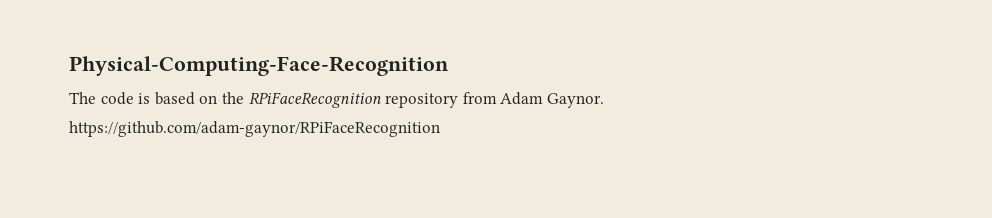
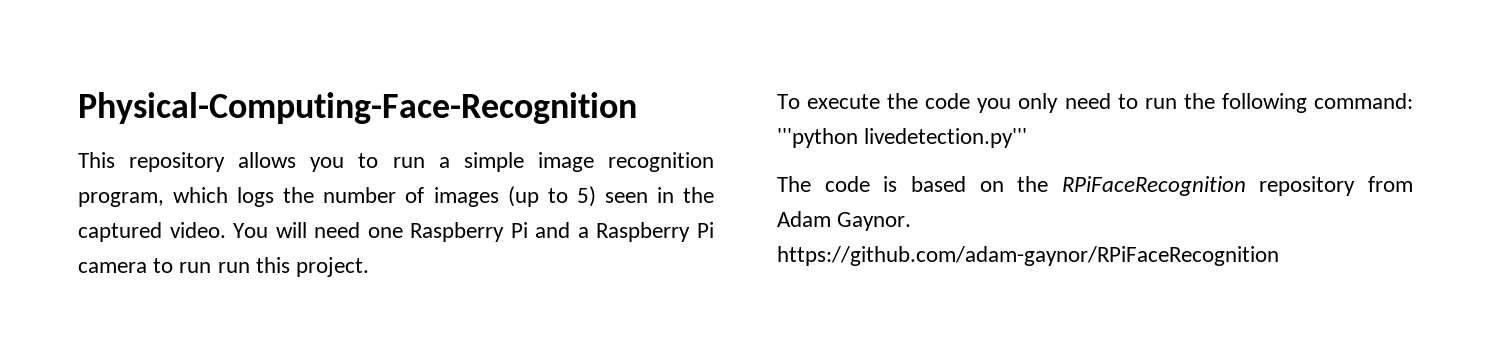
(449, 66) none -> [78,152,714,172] [78,186,715,207] [78,222,714,242] [78,257,370,277] [777,93,1413,113] [777,128,1028,148] // This repository allows you to run a simple image recognition program, which logs the number of images (up to 5) seen in the captured video. You will need one Raspberry Pi and a Raspberry Pi camera to run run this project. // To execute the code you only need to run the following command: '''python livedetection.py'''

